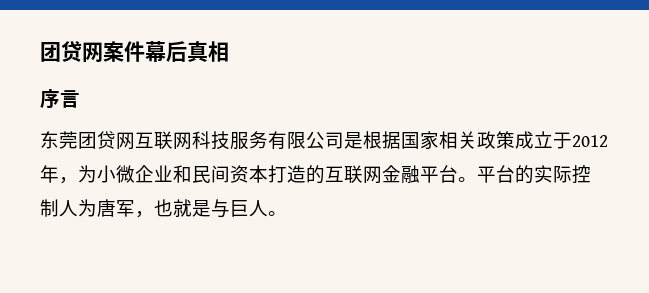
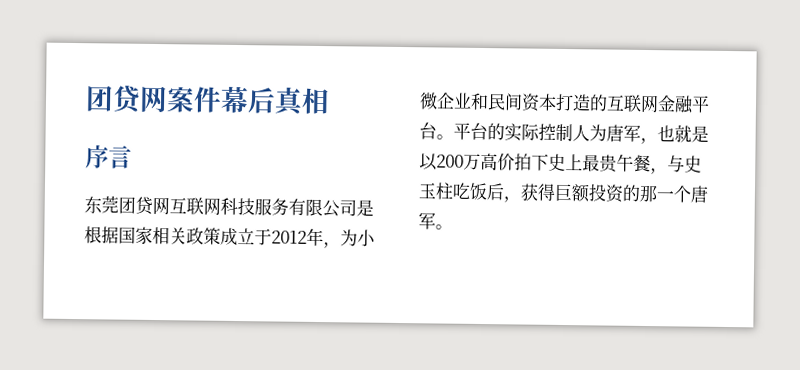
[211,199,268,218] 与巨人 -> [419,152,702,175] [418,182,709,203] [418,212,436,230] 以200万高价拍下史上最贵午餐，与史玉柱吃饭后，获得巨额投资的那一个唐军

